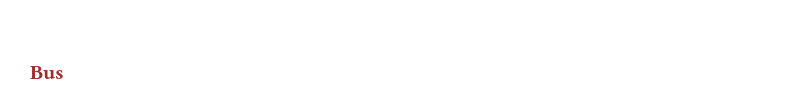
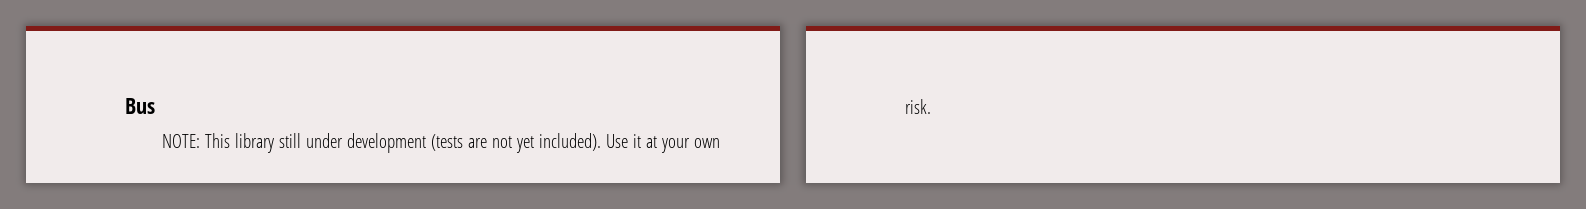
(64, 72) none -> [162,133,721,153] [905,99,931,114] // NOTE: This library still under development (tests are not yet included). Use it at your own risk.

